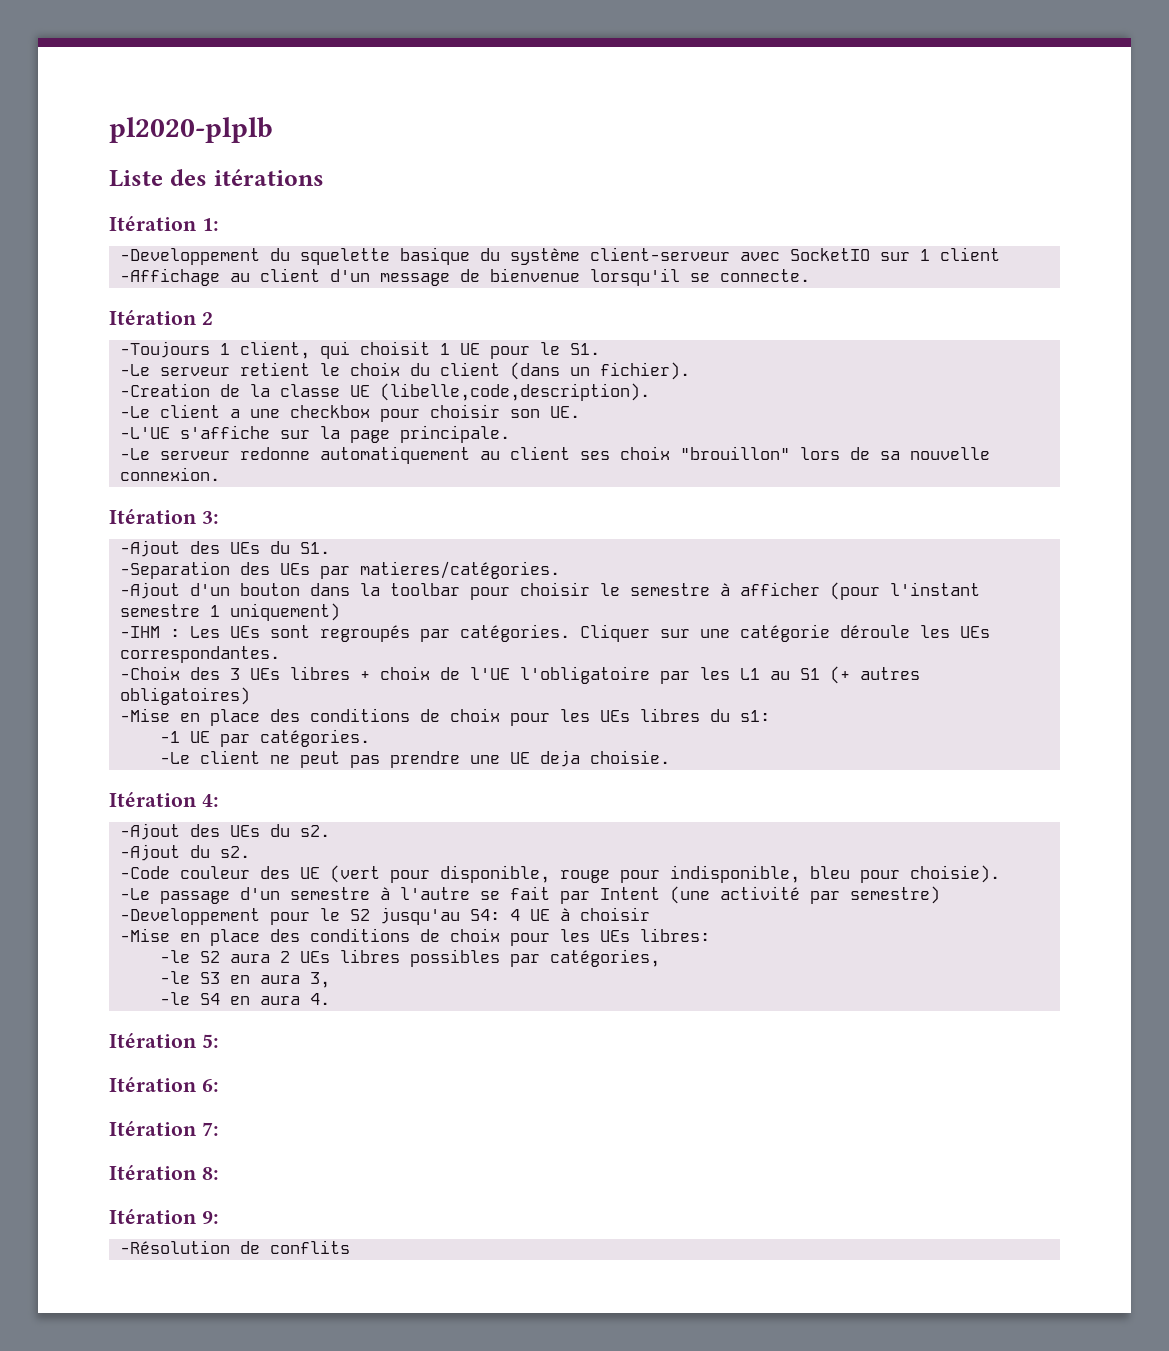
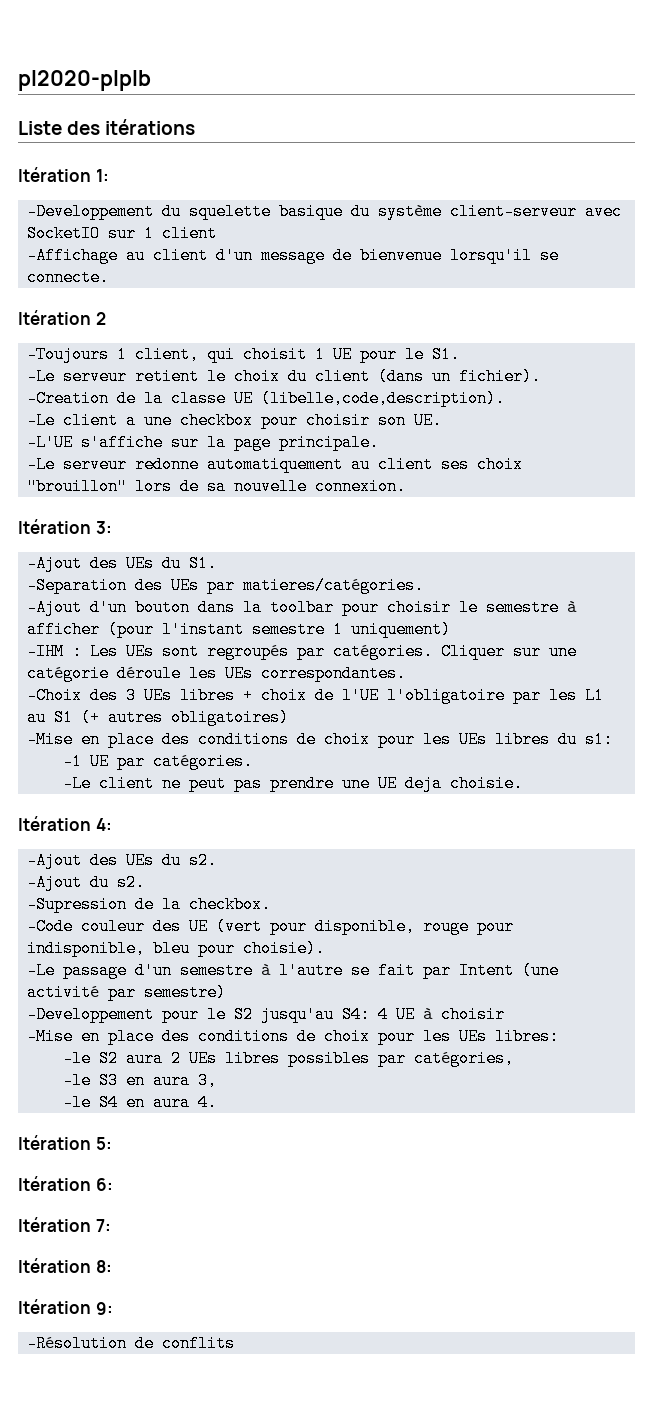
(251, 852) none -> [27,896,271,913] // -Supression de la checkbox.

